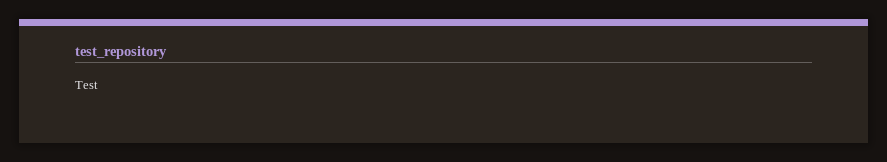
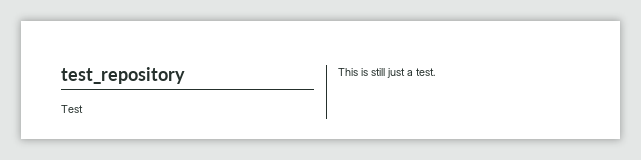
(98, 85) none -> [338,68,435,78] // This is still just a test.

